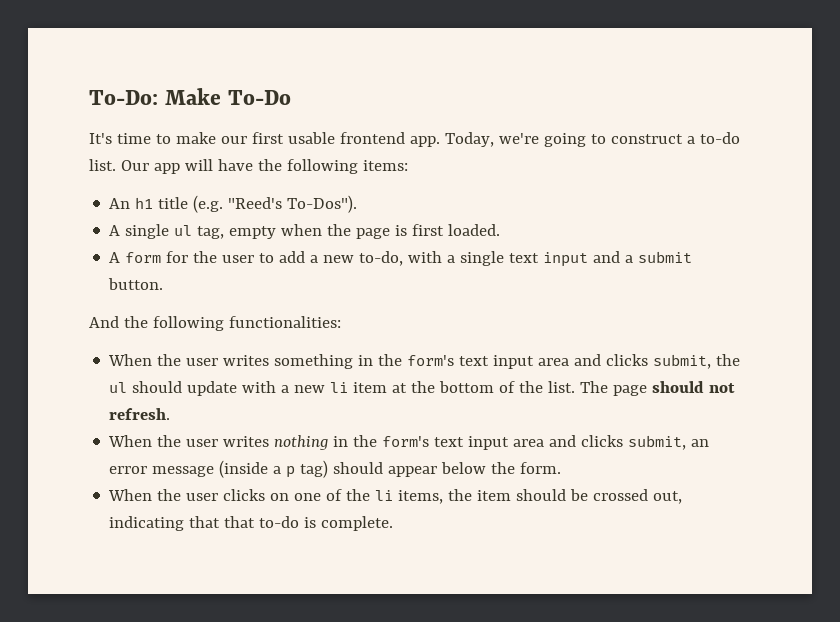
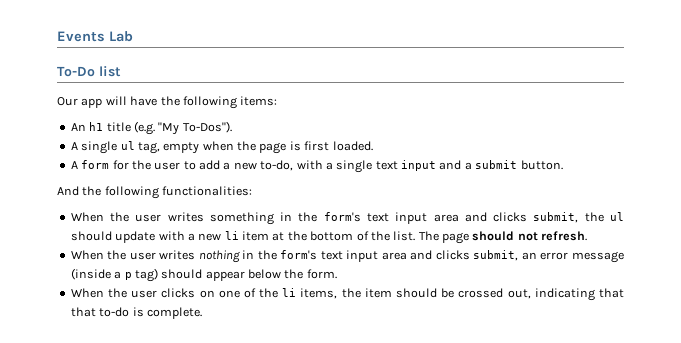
[89,88,221,105] To-Do: Make -> [57,31,133,42] Events Lab //
[89,132,740,147] [89,159,116,171] // It's time to make our first usable frontend app. Today, we're going to construct a to-do list. -> [99,66,121,77] list //
[228,197,283,209] "Reed's -> [158,122,180,135] "My

